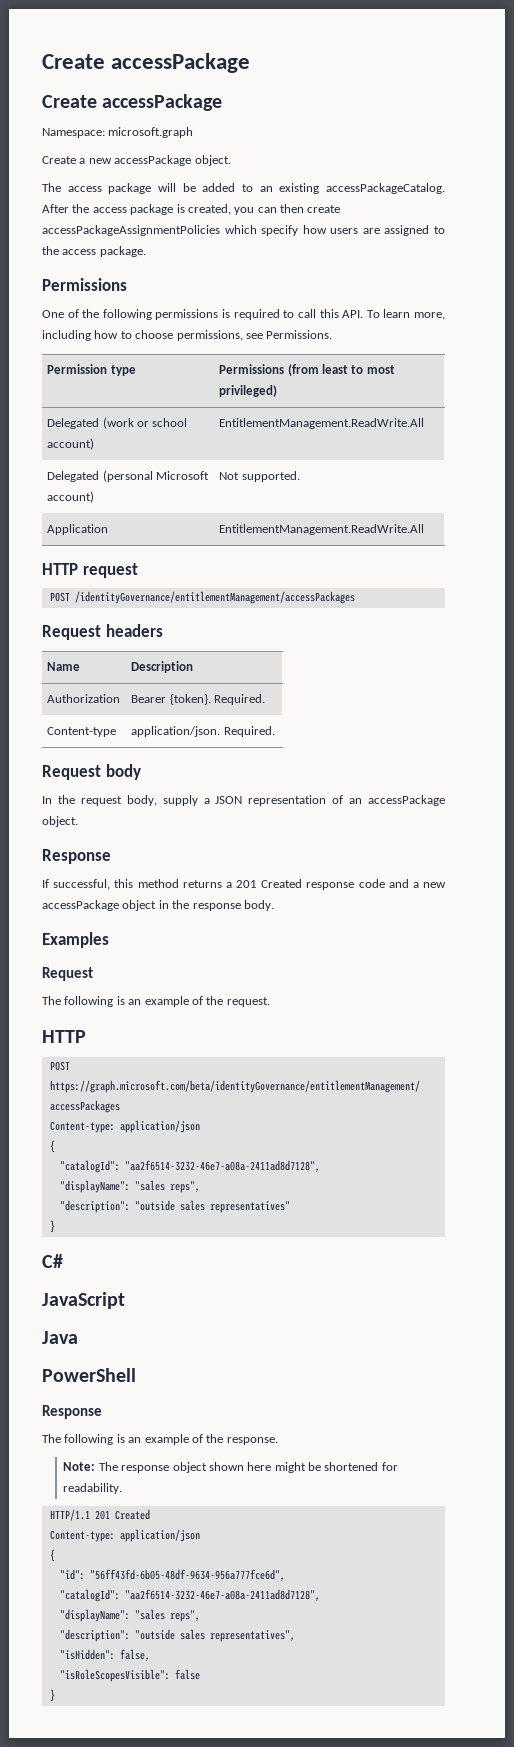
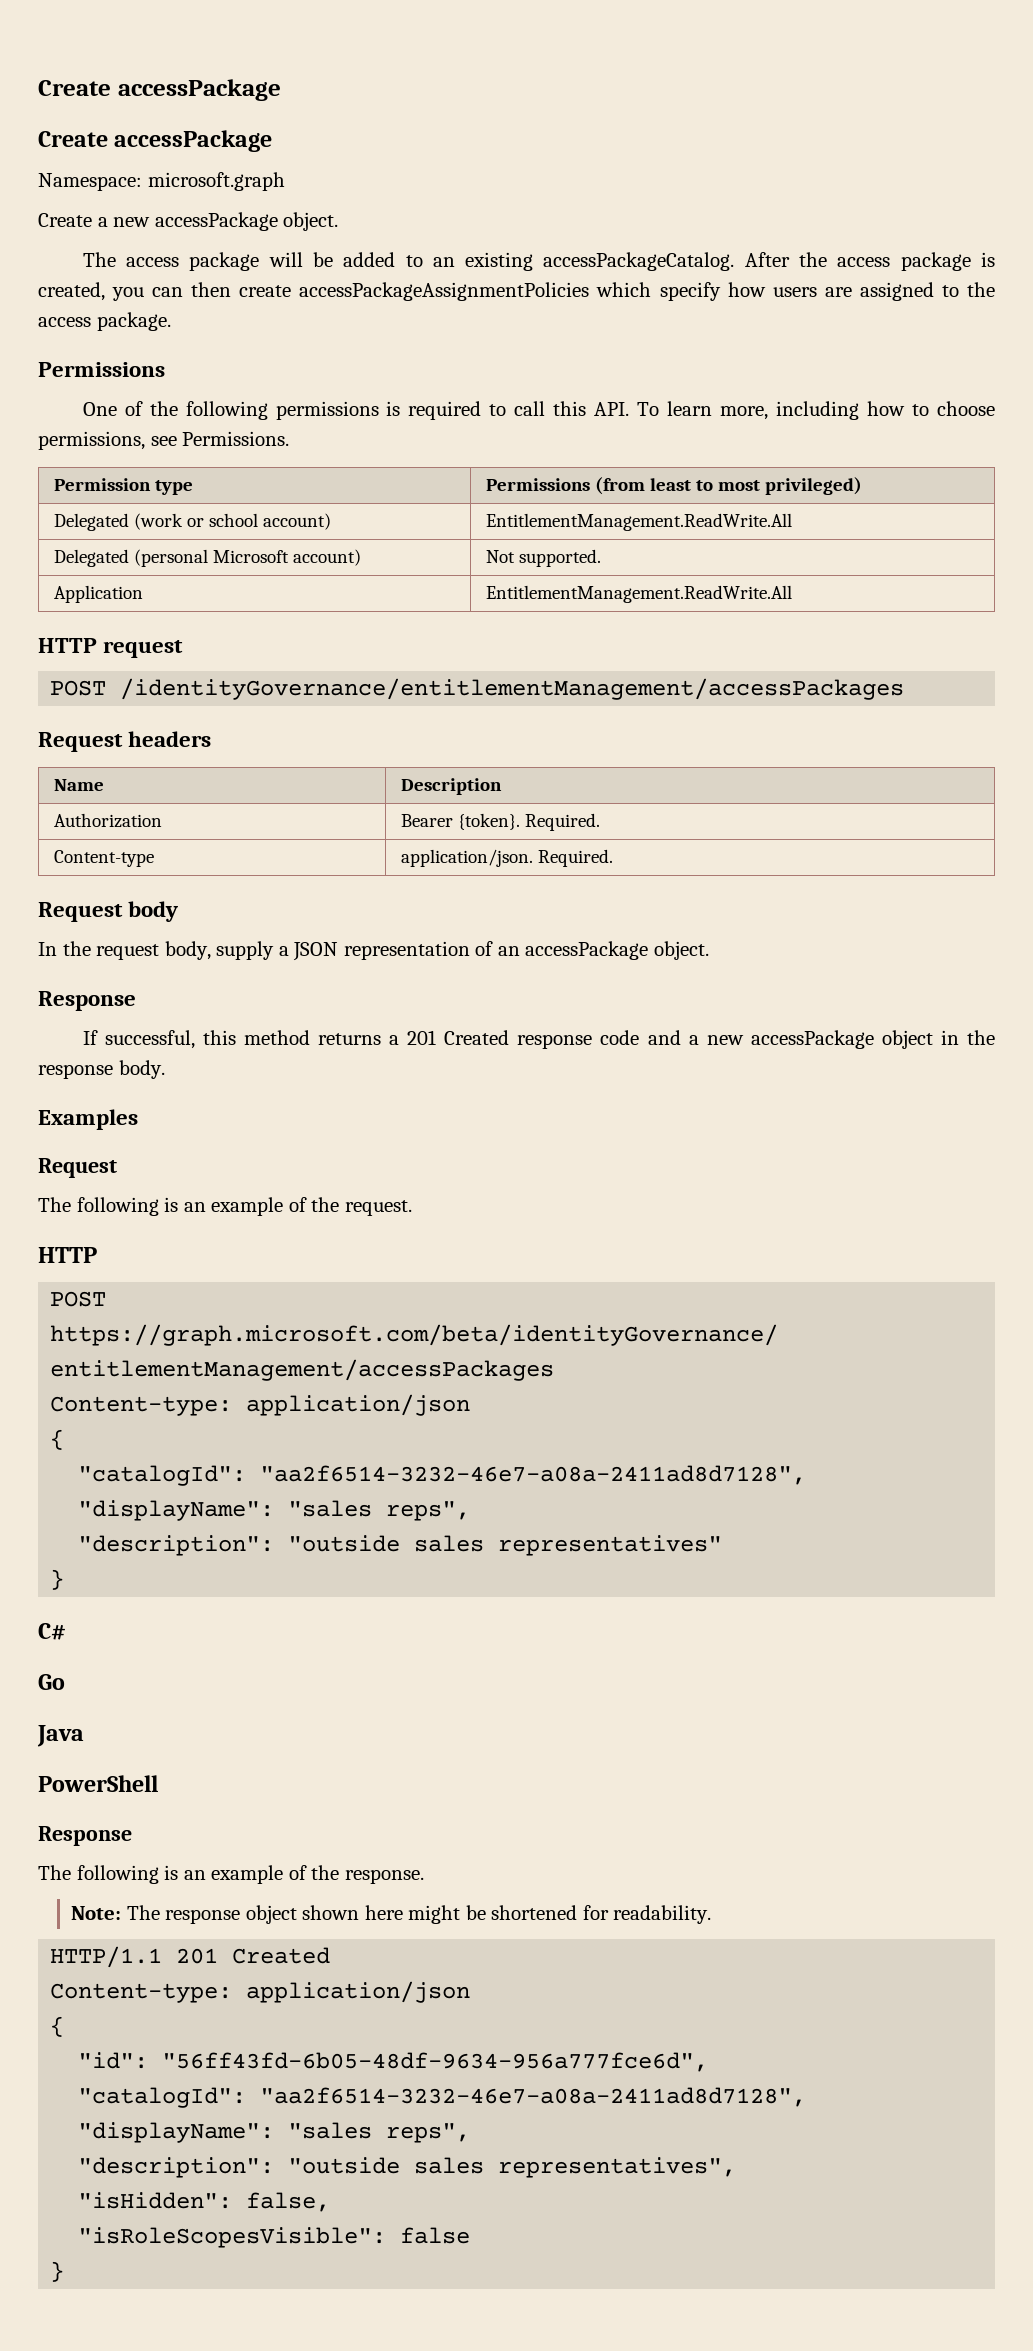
[42,1292,125,1309] JavaScript -> [38,1674,65,1690] Go

